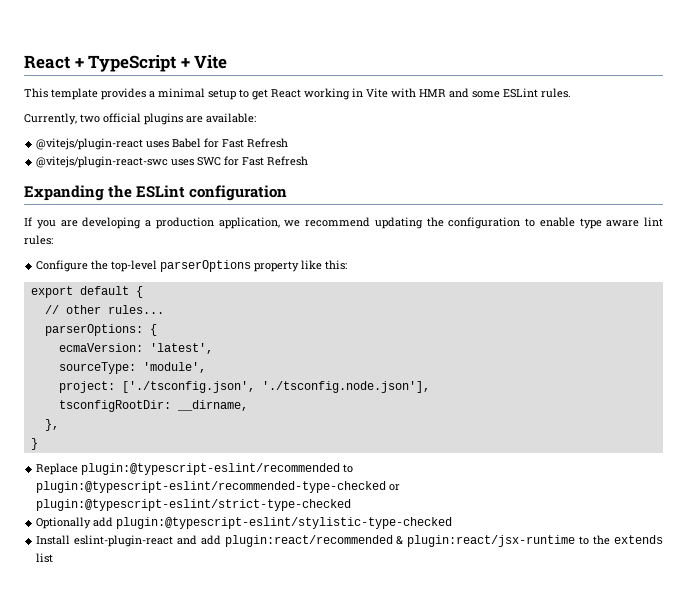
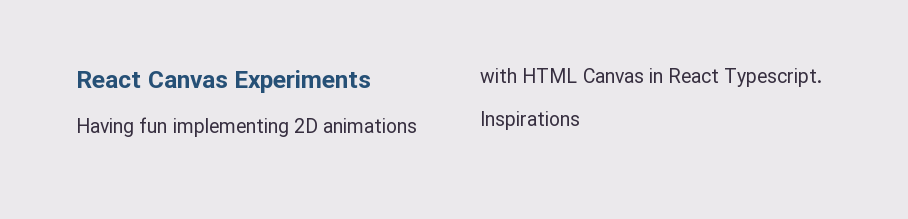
[24,55,228,72] [24,88,571,100] [24,113,256,125] [36,138,289,150] [36,156,309,168] [24,185,288,201] [24,217,663,229] [24,235,53,245] [36,260,348,272] [30,286,143,298] [44,305,164,314] [44,324,157,336] [58,343,213,354] [58,362,206,374] [58,381,430,393] [58,400,248,412] [44,419,59,431] [30,438,38,450] [36,463,354,475] [36,481,401,493] [36,499,352,511] [36,517,453,529] [36,535,663,547] [36,553,54,563] React + TypeScript + Vite // This template provides a minimal setup to get React working in Vite with HMR and some ESLint rules. // Currently, two official plugins are available: // @vitejs/plugin-react uses Babel for Fast Refresh // @vitejs/plugin-react-swc uses SWC for Fast Refresh // Expanding the ESLint configuration // If you are developing a production application, we recommend updating the configuration to enable type aware lint rules: // Configure the top-level parserOptions property like this: // export default { // // other rules... // parserOptions: { // ecmaVersion: 'latest', // sourceType: 'module', // project: ['./tsconfig.json', './tsconfig.node.json'], // tsconfigRootDir: __dirname, // }, // } // Replace plugin:@typescript-eslint/recommended to plugin:@typescript-eslint/recommended-type-checked or plugin:@typescript-eslint/strict-type-checked // Optionally add plugin:@typescript-eslint/stylistic-type-checked // Install eslint-plugin-react and add plugin:react/recommended & plugin:react/jsx-runtime to the extends list -> [76,70,372,93] [76,117,418,137] [480,68,823,87] [480,111,580,130] React Canvas Experiments // Having fun implementing 2D animations with HTML Canvas in React Typescript. // Inspirations

